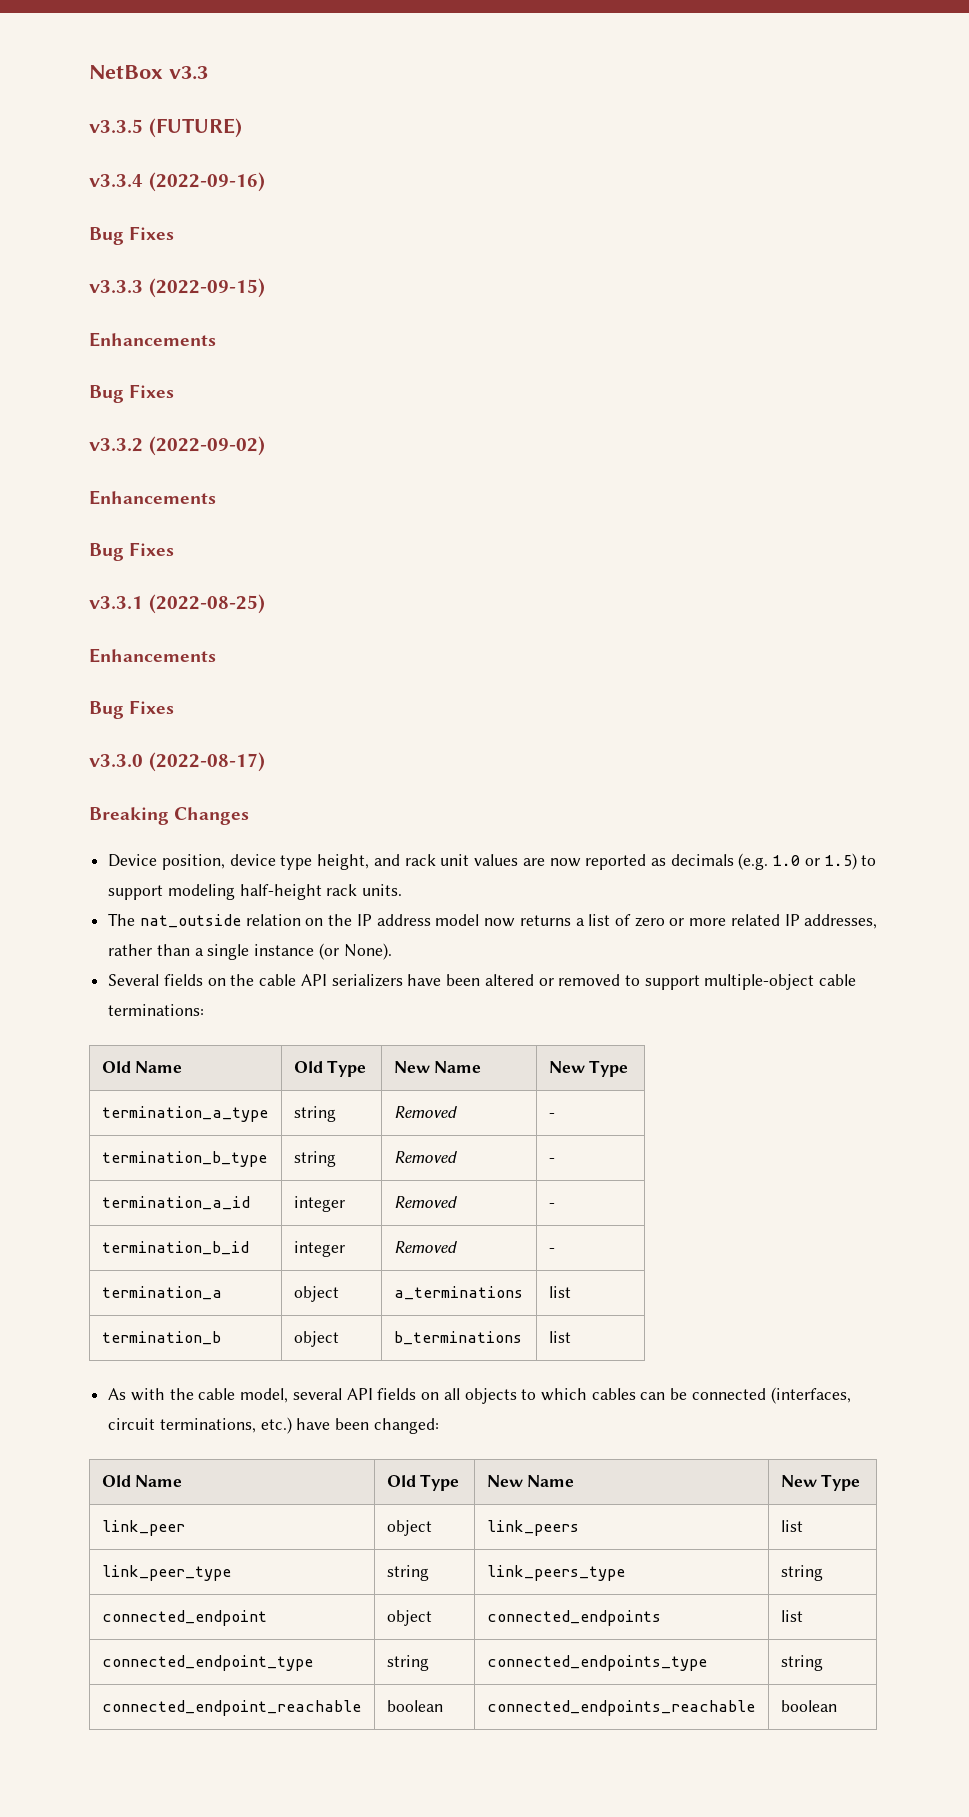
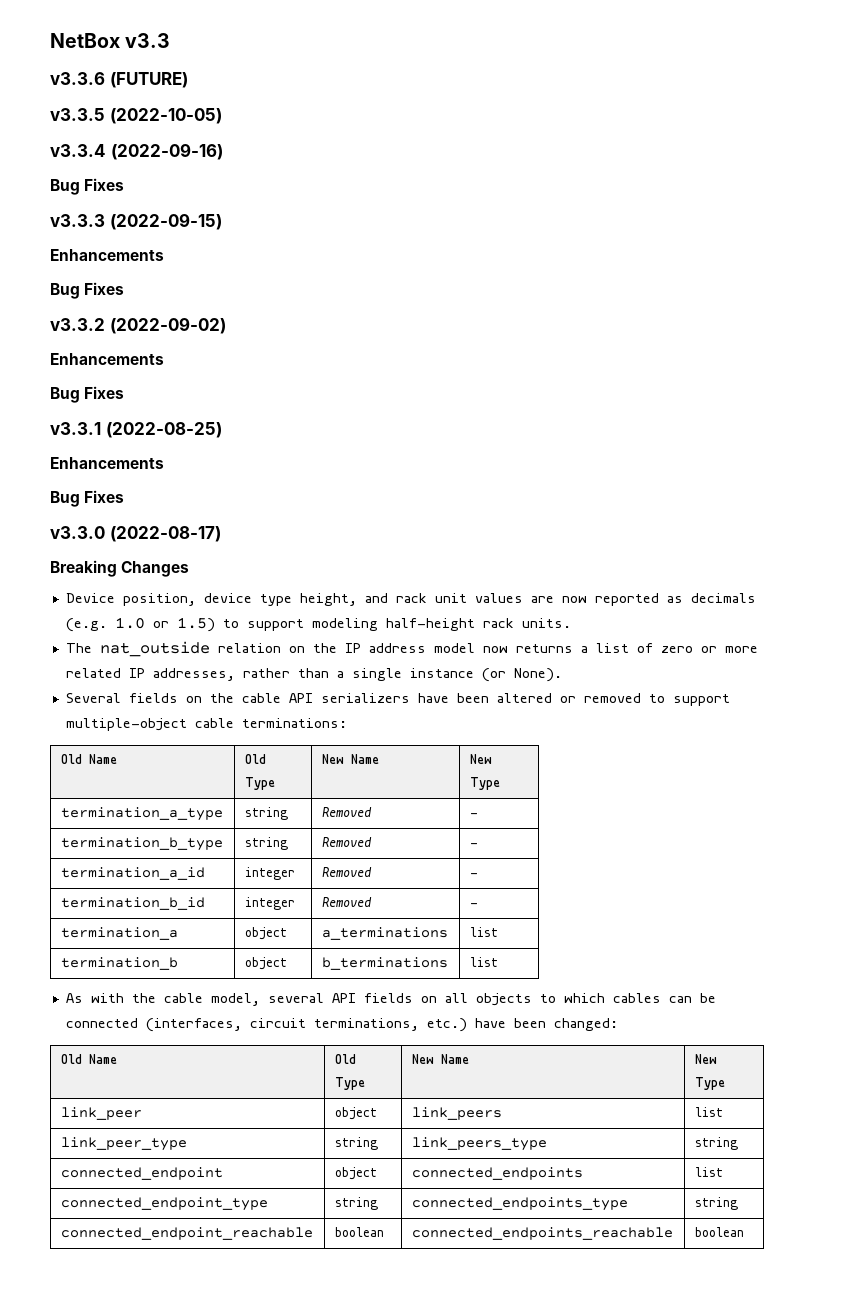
(208, 73) none -> [50,72,188,88] // v3.3.6 (FUTURE)
[148,118,242,138] (FUTURE) -> [109,108,222,124] (2022-10-05)

